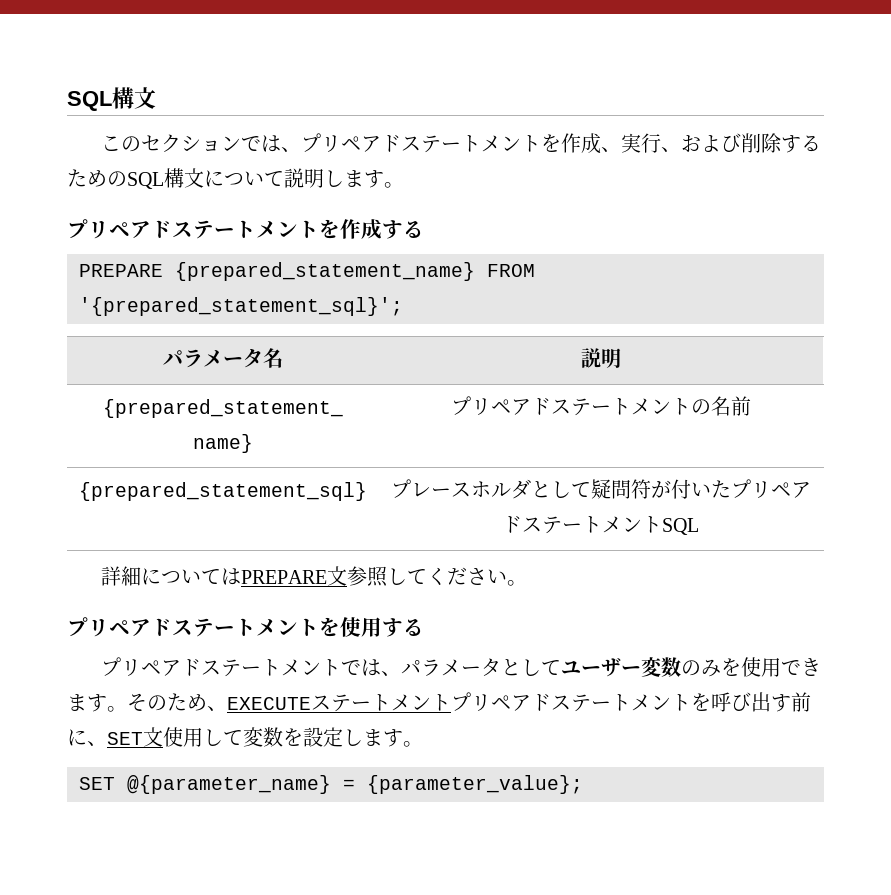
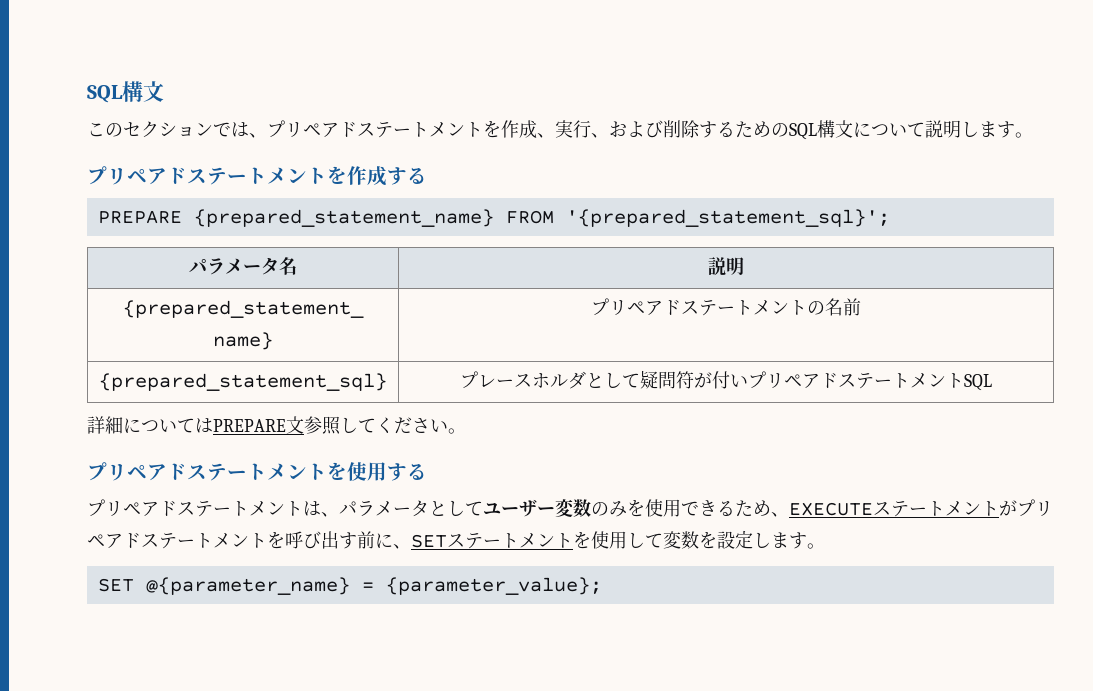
[710,480,731,498] た -> (748, 381) none
[341,660,362,675] で -> (303, 508) none
[67,693,167,712] ます。その -> [717,501,735,516] る
(451, 702) none -> [999,500,1017,516] が
[143,727,163,747] 文 -> [447,531,591,549] ステートメントを

